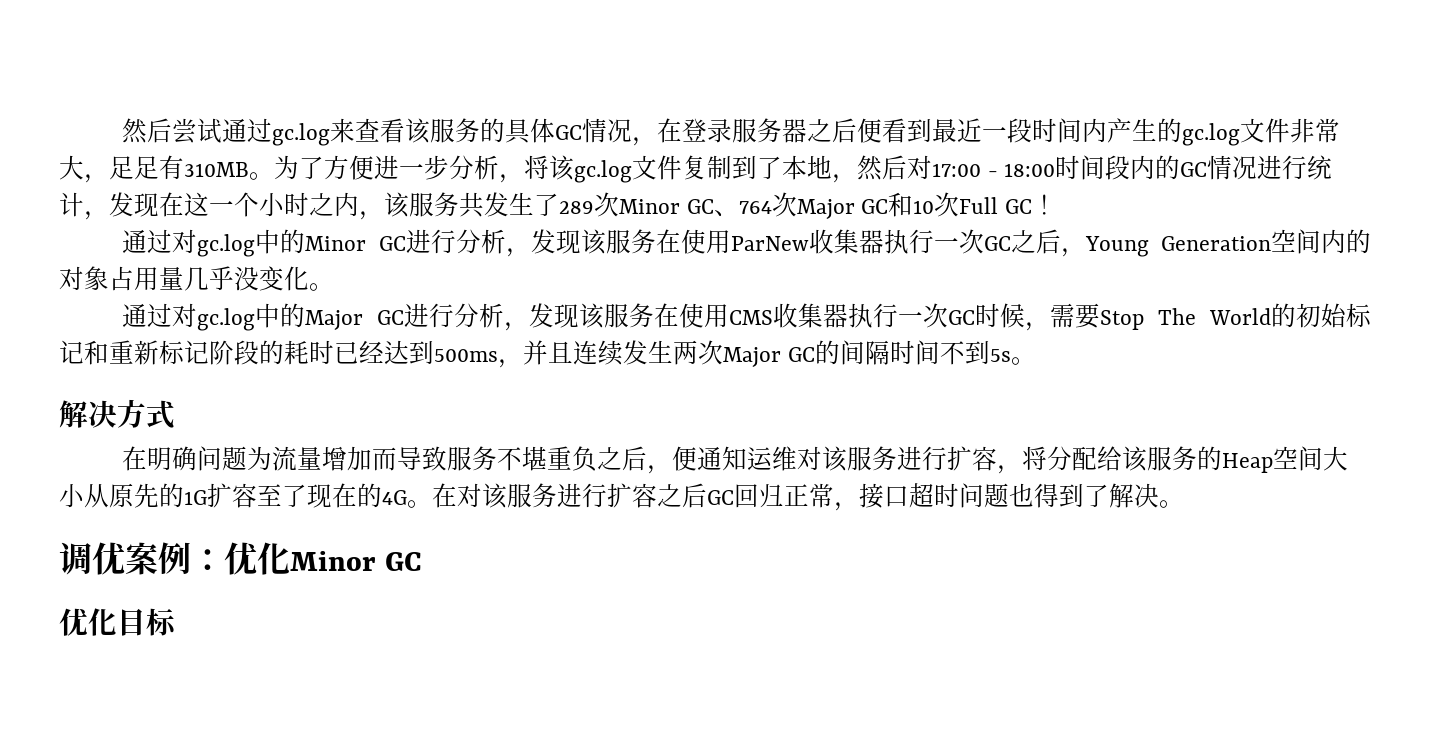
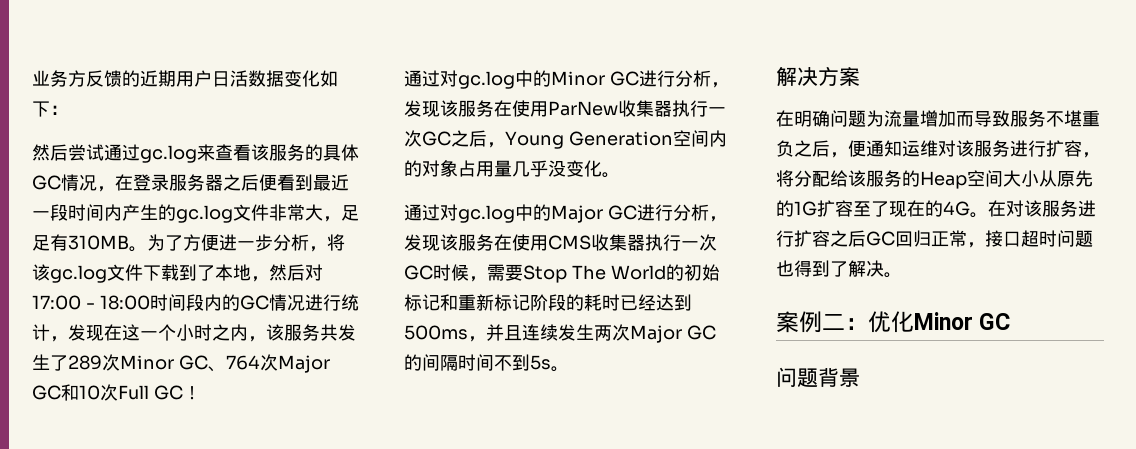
(122, 131) none -> [32,70,338,87] [32,101,68,117] 业务方反馈的近期用户日活数据变化如下： //
[682,155,732,180] 复制 -> [143,264,179,281] 下载
[146,400,175,429] 式 -> [839,67,860,86] 案
[59,542,191,575] 调优案例 -> [776,311,845,333] 案例二
[59,608,177,636] 优化目标 -> [776,367,860,388] 问题背景

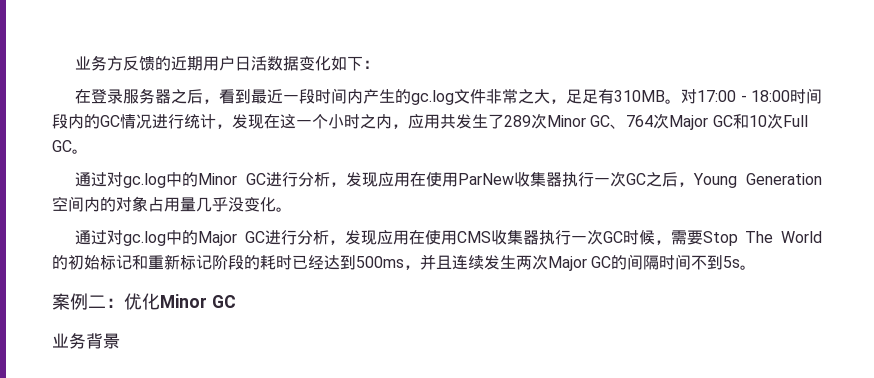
[32,144,359,163] [32,174,115,192] 然后尝试通过gc.log来查看该服务的具体GC情况， -> (379, 64) none
[259,174,277,191] 便 -> [202,99,219,104] ，
(305, 212) none -> [517,89,534,104] 之
[147,234,345,252] [32,264,305,283] 为了方便进一步分析，将该gc.log文件下载到了本地，然后 -> (681, 101) none
[266,324,320,341] 该服务 -> [408,114,440,129] 应用
[182,386,201,400] ！ -> [72,149,88,154] 。
[440,100,494,117] 该服务 -> [377,172,410,187] 应用
[440,234,494,251] 该服务 -> [376,230,409,245] 应用
[776,66,860,86] [776,110,1100,127] [776,140,1100,158] [776,170,1093,189] [776,200,1096,218] [776,230,1093,248] [776,260,902,278] // 解决方案 // 在明确问题为流量增加而导致服务不堪重负之后，便通知运维对该服务进行扩容，将分配给该服务的Heap空间大小从原先的1G扩容至了现在的4G。在对该服务进行扩容之后GC回归正常，接口超时问题也得到了解决。 -> (757, 267) none
[776,367,818,388] 问题 -> [52,333,86,349] 业务

